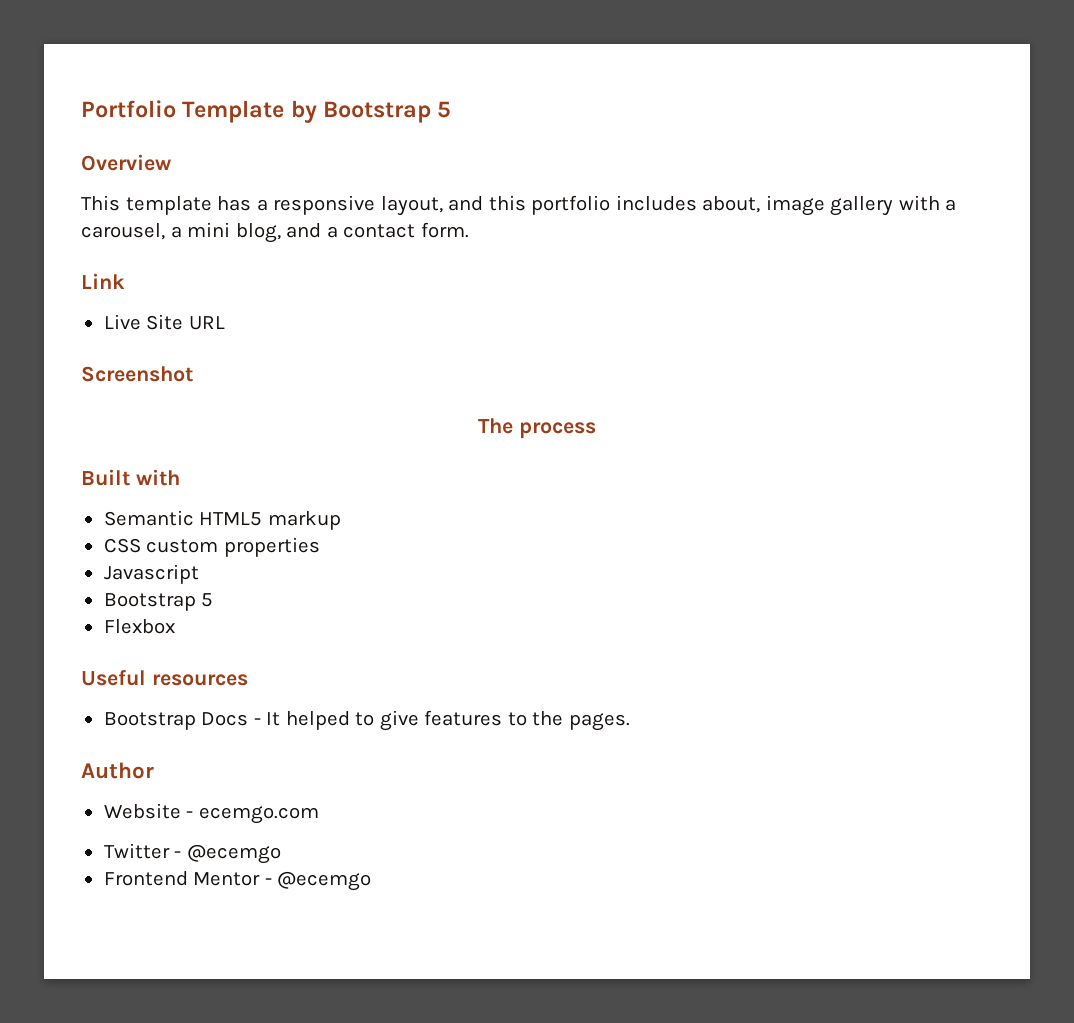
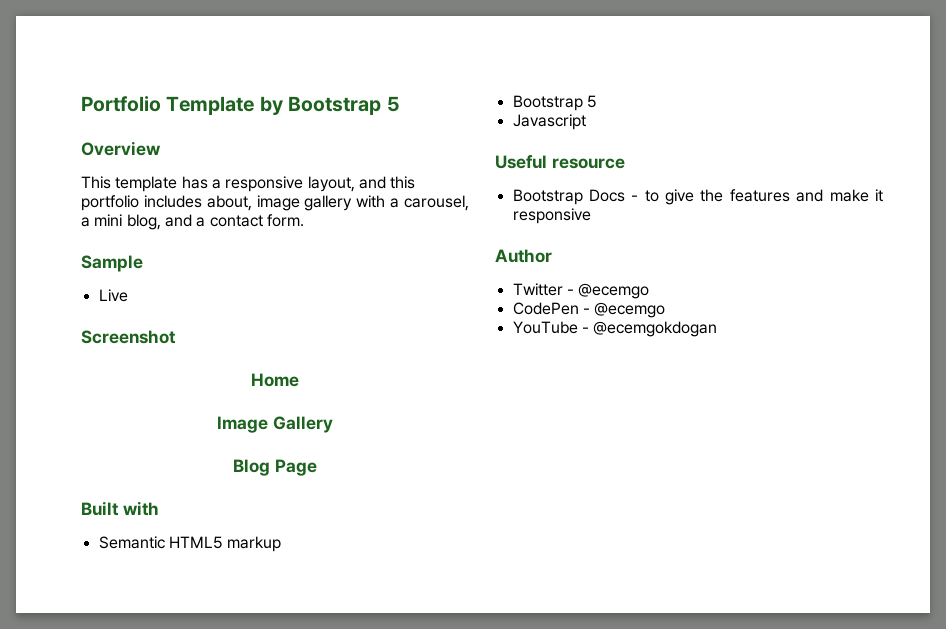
[81,273,125,289] Link -> [81,255,143,272] Sample
[146,314,225,330] Site URL -> (128, 295) none
[478,418,596,439] The process -> [251,373,299,387] [217,416,333,433] [233,459,317,476] Home // Image Gallery // Blog Page
[103,537,320,557] [103,564,199,584] [103,593,214,611] [103,619,175,634] CSS custom properties // Javascript // Bootstrap 5 // Flexbox -> [512,95,597,111] [512,114,586,130] Bootstrap 5 // Javascript
[151,674,248,686] resources -> [551,158,625,169] resource
[266,710,630,731] [81,762,154,779] [103,803,319,824] It helped to give features to the pages. // Author // Website - ecemgo.com -> [644,189,883,205] [512,208,591,224] [495,249,552,263] to give the features and make it responsive // Author
[103,871,372,891] Frontend Mentor - @ecemgo -> [512,302,666,318] [512,321,718,337] CodePen - @ecemgo // YouTube - @ecemgokdogan

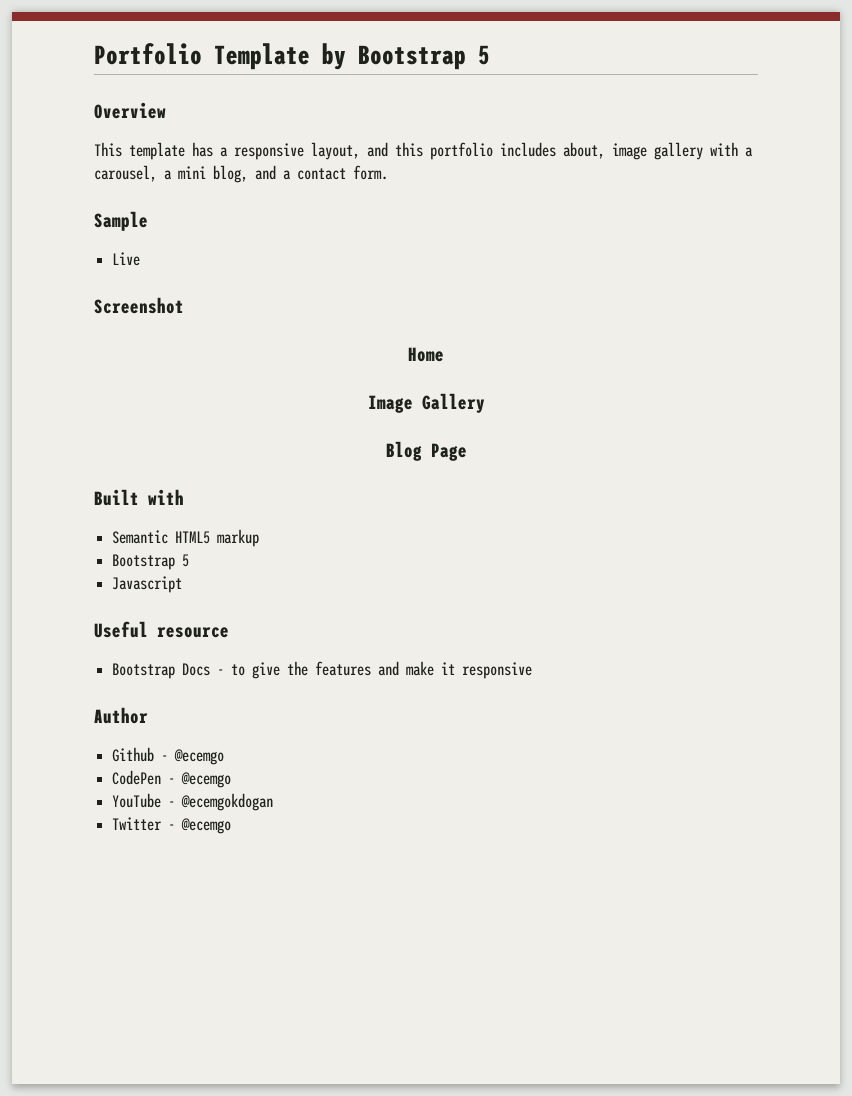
[512,283,563,296] Twitter -> [112,747,155,762] Github
(718, 329) none -> [112,817,232,834] // Twitter - @ecemgo

